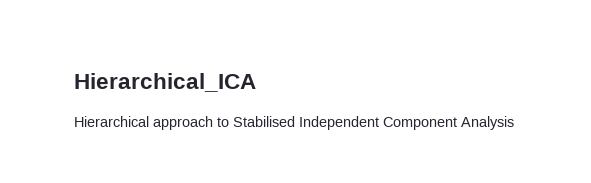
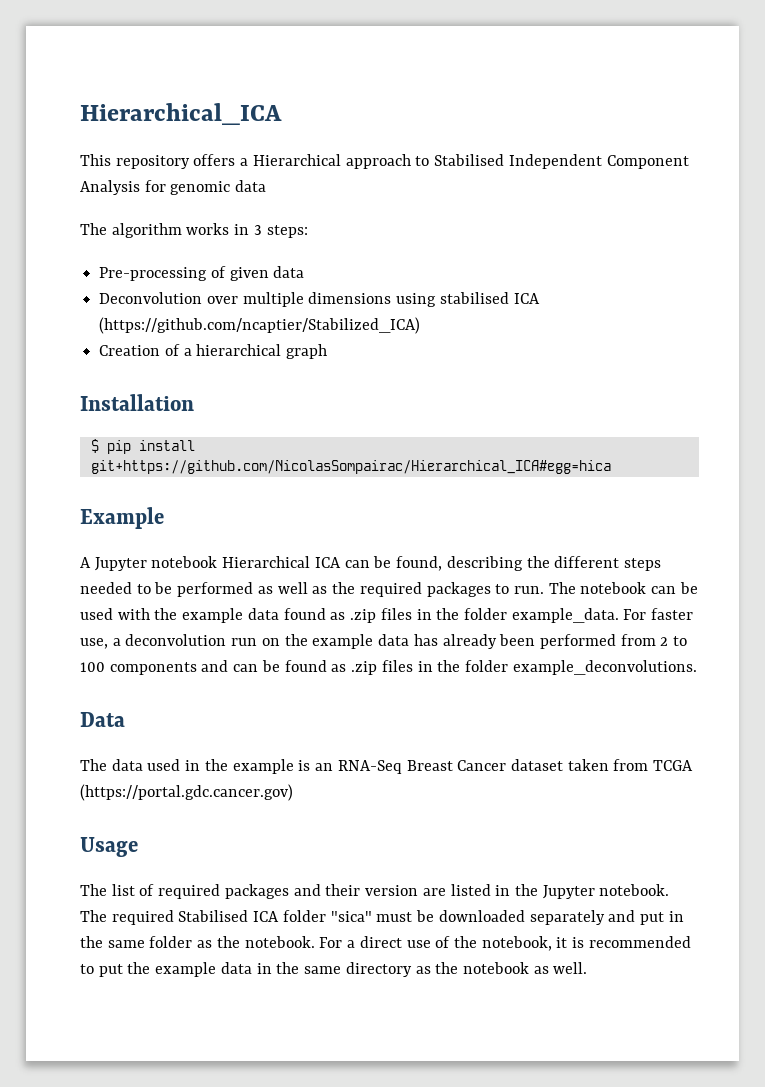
(256, 82) none -> [80,154,249,169] This repository offers a
(514, 123) none -> [144,180,267,195] [80,223,308,238] [99,266,305,281] [99,292,540,307] [99,317,421,334] [99,344,328,359] [80,394,194,411] [90,439,195,454] [90,460,611,474] [80,507,164,529] [80,556,661,571] [80,582,698,597] [80,608,694,623] [80,634,688,649] [80,660,697,675] [80,712,125,727] [80,759,694,774] [80,784,293,801] [80,837,138,857] [80,884,670,899] [80,910,684,925] [80,936,691,951] [80,962,588,977] for genomic data // The algorithm works in 3 steps: // Pre-processing of given data // Deconvolution over multiple dimensions using stabilised ICA (https://github.com/ncaptier/Stabilized_ICA) // Creation of a hierarchical graph // Installation // $ pip install git+https://github.com/NicolasSompairac/Hierarchical_ICA#egg=hica // Example // A Jupyter notebook Hierarchical ICA can be found, describing the different steps needed to be performed as well as the required packages to run. The notebook can be used with the example data found as .zip files in the folder example_data. For faster use, a deconvolution run on the example data has already been performed from 2 to 100 components and can be found as .zip files in the folder example_deconvolutions. // Data // The data used in the example is an RNA-Seq Breast Cancer dataset taken from TCGA (https://portal.gdc.cancer.gov) // Usage // The list of required packages and their version are listed in the Jupyter notebook. The required Stabilised ICA folder "sica" must be downloaded separately and put in the same folder as the notebook. For a direct use of the notebook, it is recommended to put the example data in the same directory as the notebook as well.

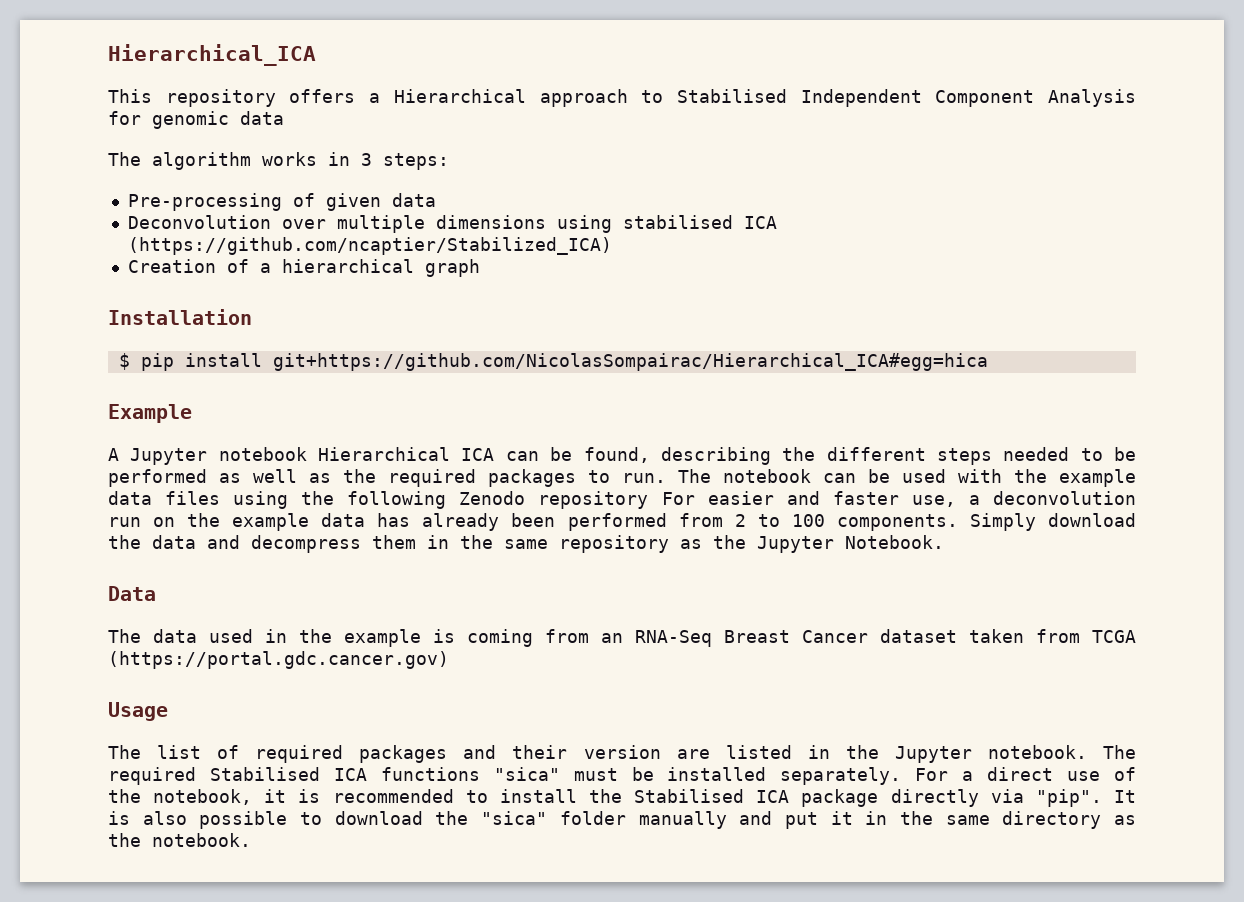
[283,608,647,623] found as .zip files in the folder example_data. For -> [165,491,820,509] files using the following Zenodo repository For easier and
[109,660,697,675] components and can be found as .zip files in the folder example_deconvolutions. -> [836,513,1137,531] [108,535,944,553] components. Simply download the data and decompress them in the same repository as the Jupyter Notebook.
(311, 765) none -> [467,629,589,647] coming from
[282,910,326,922] folder -> [380,767,480,781] functions
[438,910,684,925] [80,936,315,948] downloaded separately and put in the same folder as the notebook. -> [667,767,902,785] installed separately.
[98,962,252,977] put the example data -> [499,789,1136,807] [108,811,853,829] install the Stabilised ICA package directly via "pip". It is also possible to download the "sica" folder manually and put it
[462,962,588,974] notebook as well. -> [152,833,251,847] notebook.

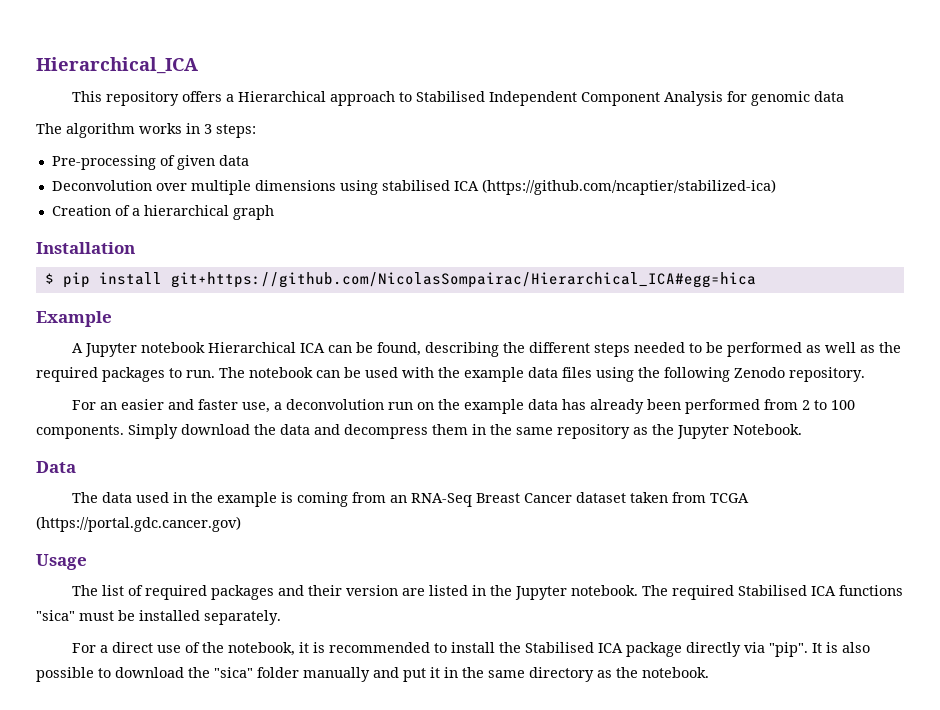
[127,237,612,255] (https://github.com/ncaptier/Stabilized_ICA) -> [481,179,776,195] (https://github.com/ncaptier/stabilized-ica)
[538,491,695,509] repository For -> [789,367,865,382] [71,400,117,410] repository. // For an
(902, 776) none -> (281, 617) //

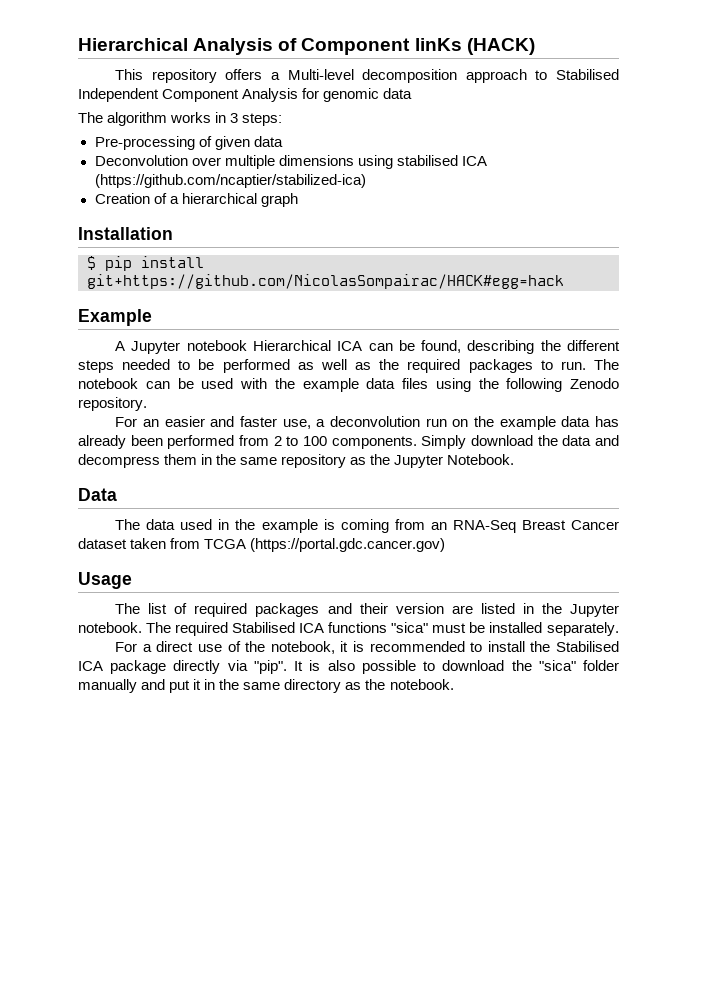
[36,57,198,74] Hierarchical_ICA -> [78,38,535,55] Hierarchical Analysis of Component linKs (HACK)
[237,91,326,102] Hierarchical -> [287,69,458,83] Multi-level decomposition
[170,272,756,288] git+https://github.com/NicolasSompairac/Hierarchical_ICA#egg=hica -> [87,274,564,289] git+https://github.com/NicolasSompairac/HACK#egg=hack

